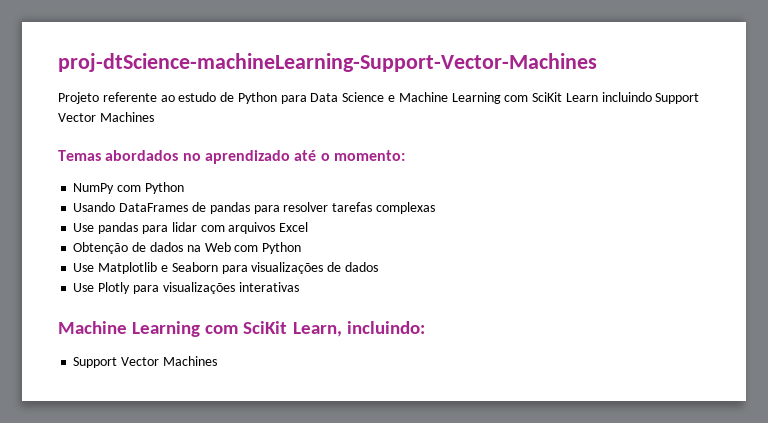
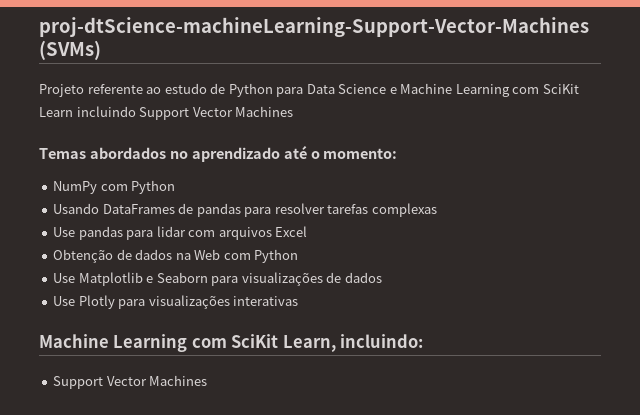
(597, 62) none -> [39,40,101,60] (SVMs)

